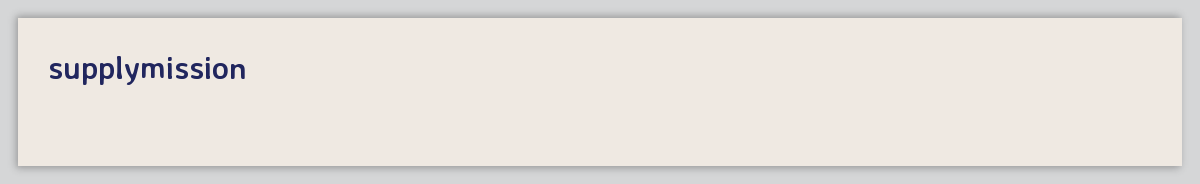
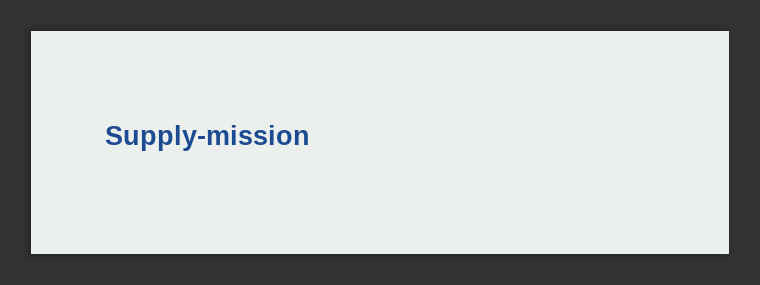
[48,56,247,85] supplymission -> [105,125,310,151] Supply-mission

